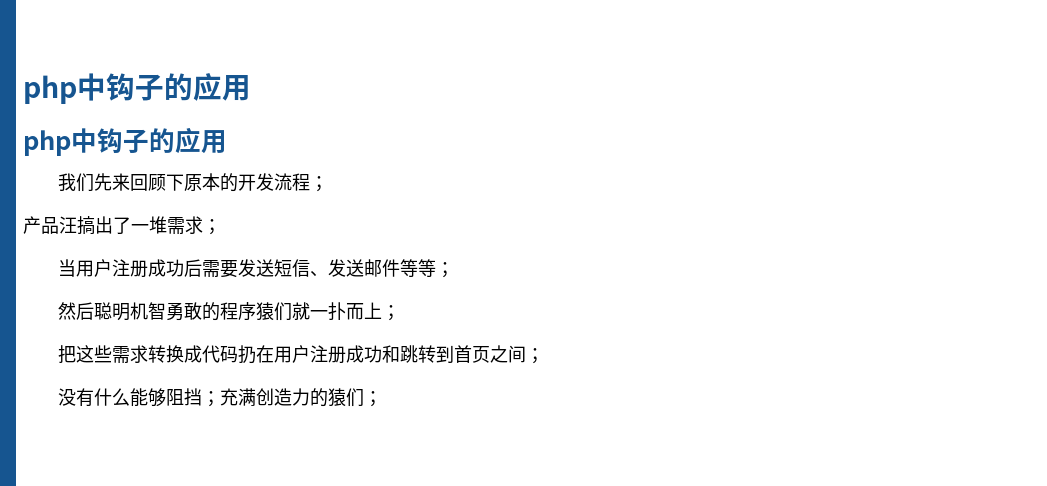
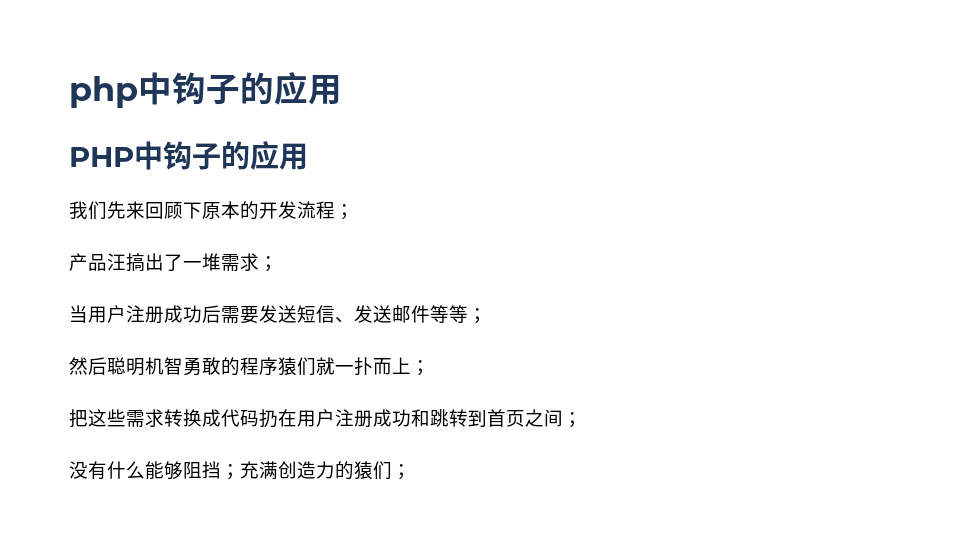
[23,73,251,104] [23,130,71,156] php中钩子的应用 // php -> [69,72,342,108] [69,147,134,167] php中钩子的应用 // PHP

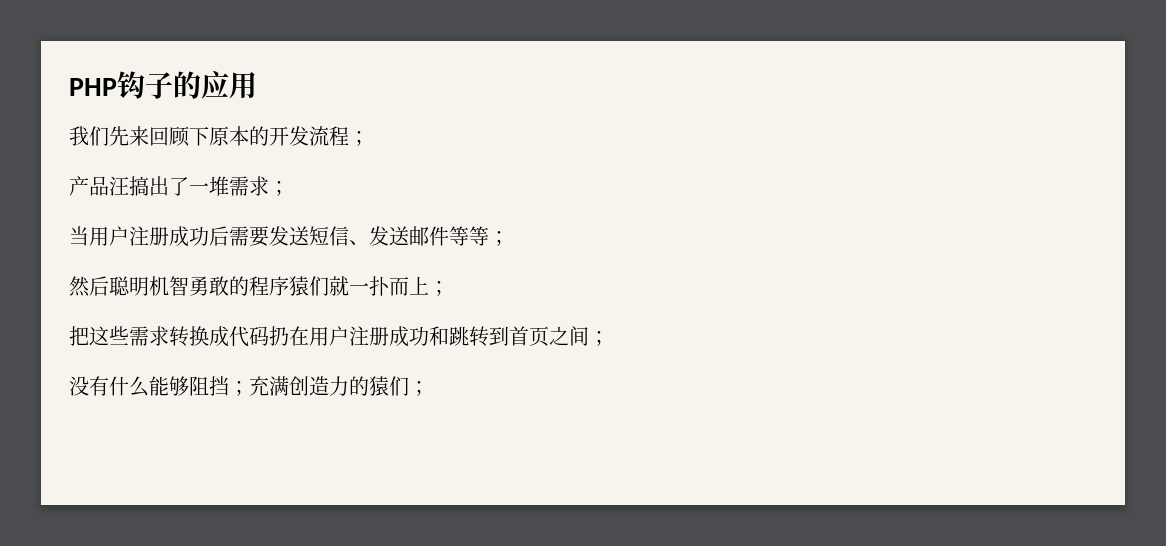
[69,72,342,108] [69,141,163,170] php中钩子的应用 // PHP中 -> [69,78,117,96] PHP

